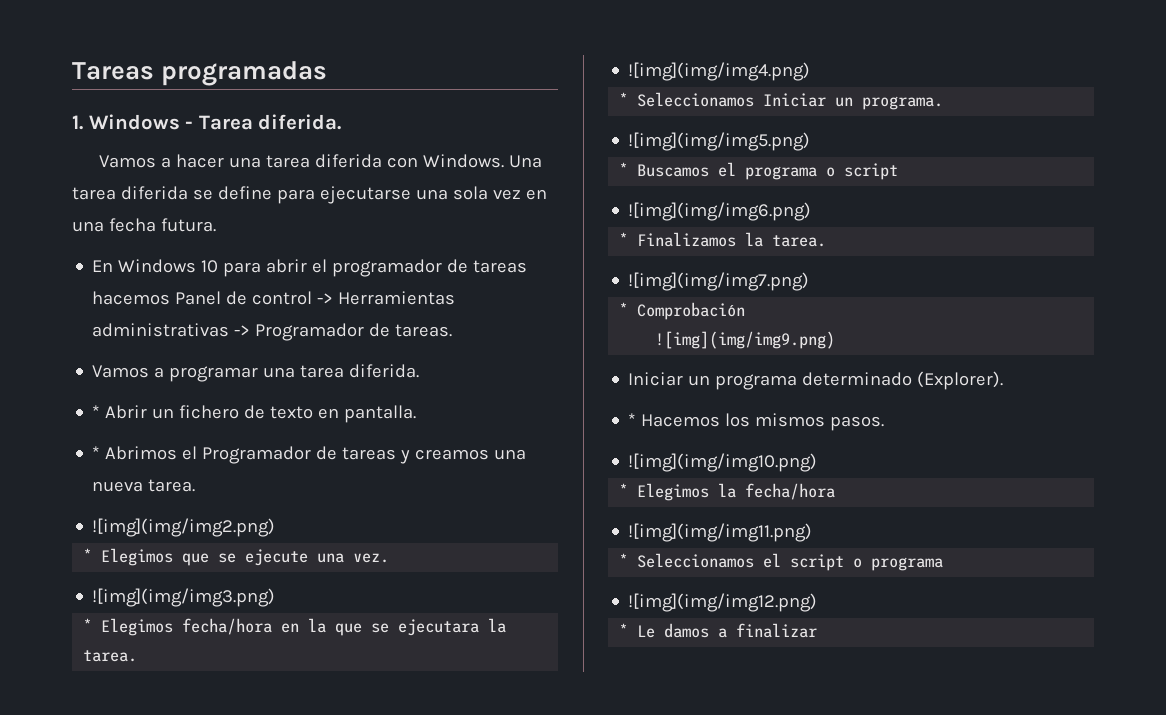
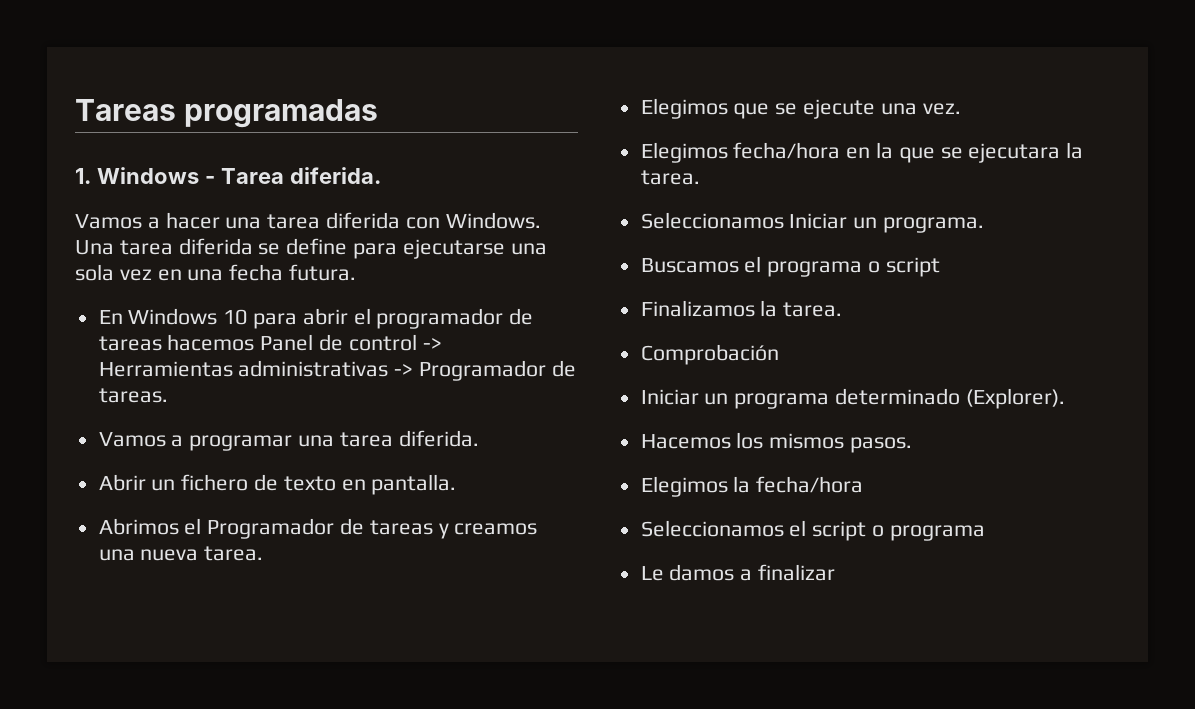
[92,405,101,418] * -> (479, 438) none
[92,446,101,459] * -> (457, 484) none
[92,518,276,537] [83,548,93,562] ![img](img/img2.png) // * -> (264, 553) none
[92,588,276,607] [83,618,93,632] ![img](img/img3.png) // * -> (961, 109) none
[628,62,811,81] [619,92,629,106] ![img](img/img4.png) // * -> (700, 177) none
[628,132,811,151] [619,162,629,176] ![img](img/img5.png) // * -> (985, 225) none
[628,202,812,221] [619,232,629,246] ![img](img/img6.png) // * -> (940, 267) none
[628,272,810,291] [619,302,629,316] ![img](img/img7.png) // * -> (843, 309) none
[655,331,836,349] // ![img](img/img9.png) -> (779, 354) none
[628,413,637,426] * -> (1065, 398) none
[628,453,818,472] [619,483,629,497] ![img](img/img10.png) // * -> (913, 445) none
[628,523,813,542] [619,553,629,567] ![img](img/img11.png) // * -> (864, 484) none
[628,593,818,612] [619,623,629,637] ![img](img/img12.png) // * -> (985, 533) none

